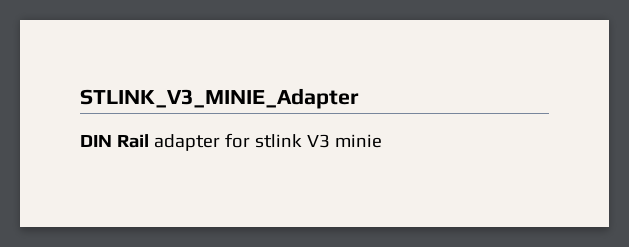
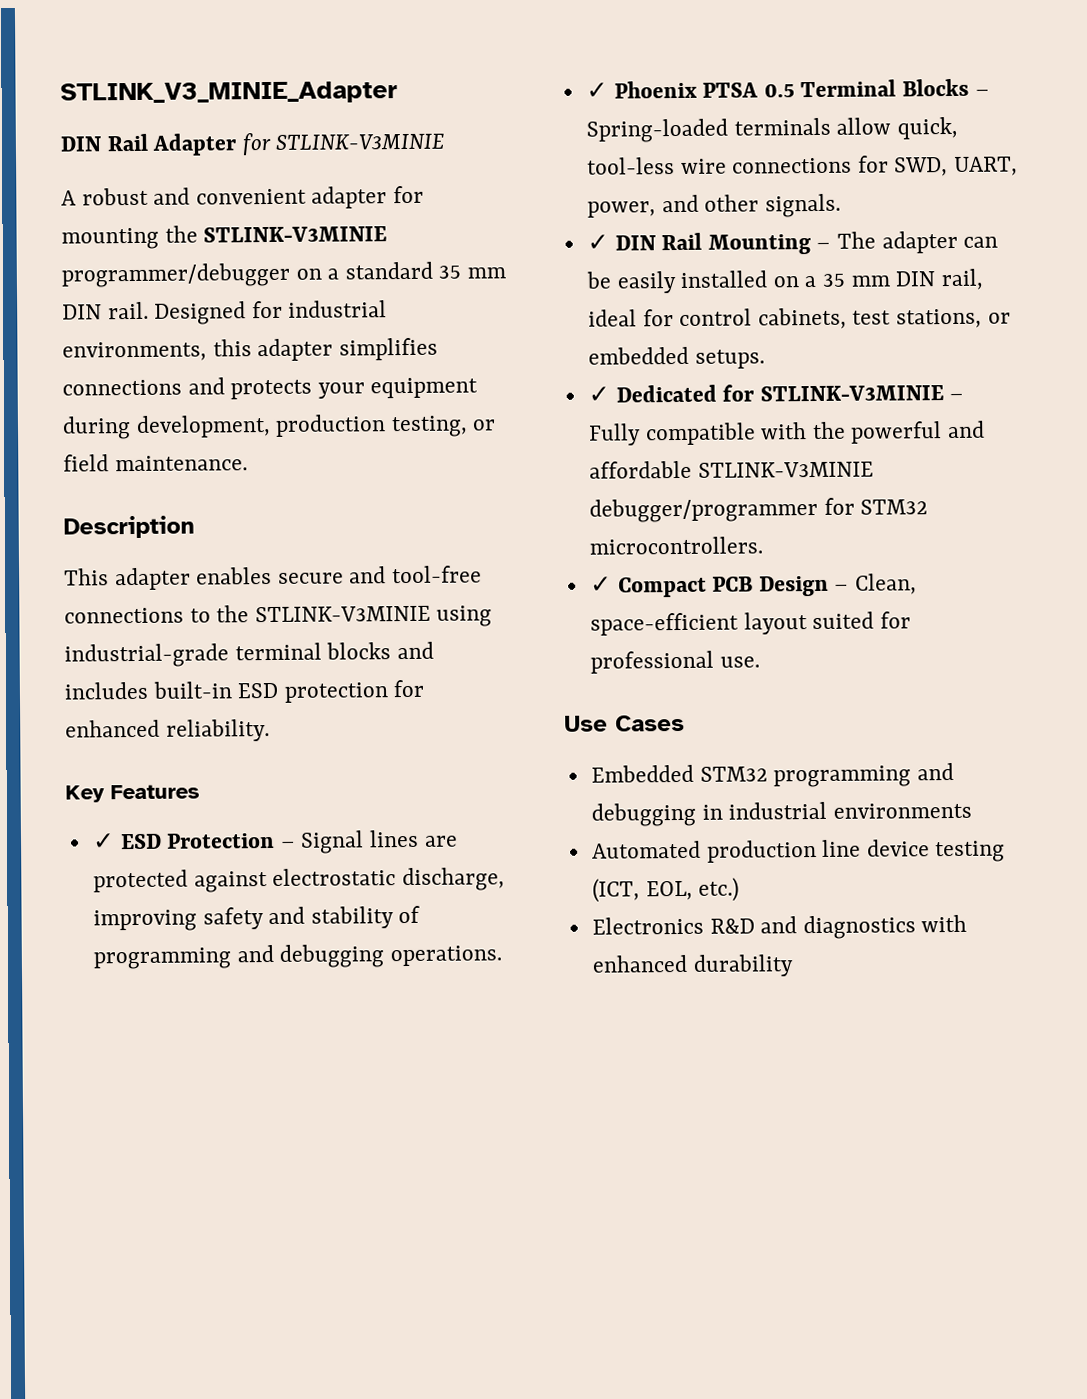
[153,133,382,151] adapter for stlink V3 minie -> [152,132,445,156] [61,185,425,209] [61,225,388,250] [61,261,507,288] [62,300,388,325] [62,337,438,362] [62,377,479,400] [62,414,497,440] [63,454,248,472] [63,515,195,539] [64,565,483,591] [64,605,493,627] [64,641,434,668] [64,679,425,703] [65,719,270,742] [65,784,200,803] [91,829,458,854] [92,867,505,893] [92,905,421,932] [92,944,502,970] [585,78,990,99] [585,116,958,143] [586,155,1019,177] [586,193,841,218] [586,230,999,255] [585,268,984,294] [587,307,1011,330] [587,346,765,369] [587,384,965,403] [587,420,986,446] [588,460,874,479] [588,497,929,523] [588,536,763,555] [589,573,918,598] [589,611,911,636] [589,650,760,674] [564,714,685,732] [590,762,954,788] [590,801,972,827] [591,839,1006,863] [591,877,740,903] [591,914,968,940] [591,954,794,977] Adapter for STLINK-V3MINIE // A robust and convenient adapter for mounting the STLINK-V3MINIE programmer/debugger on a standard 35 mm DIN rail. Designed for industrial environments, this adapter simplifies connections and protects your equipment during development, production testing, or field maintenance. // Description // This adapter enables secure and tool-free connections to the STLINK-V3MINIE using industrial-grade terminal blocks and includes built-in ESD protection for enhanced reliability. // Key Features // ✓ ESD Protection – Signal lines are protected against electrostatic discharge, improving safety and stability of programming and debugging operations. // ✓ Phoenix PTSA 0.5 Terminal Blocks – Spring-loaded terminals allow quick, tool-less wire connections for SWD, UART, power, and other signals. // ✓ DIN Rail Mounting – The adapter can be easily installed on a 35 mm DIN rail, ideal for control cabinets, test stations, or embedded setups. // ✓ Dedicated for STLINK-V3MINIE – Fully compatible with the powerful and affordable STLINK-V3MINIE debugger/programmer for STM32 microcontrollers. // ✓ Compact PCB Design – Clean, space-efficient layout suited for professional use. // Use Cases // Embedded STM32 programming and debugging in industrial environments // Automated production line device testing (ICT, EOL, etc.) // Electronics R&D and diagnostics with enhanced durability

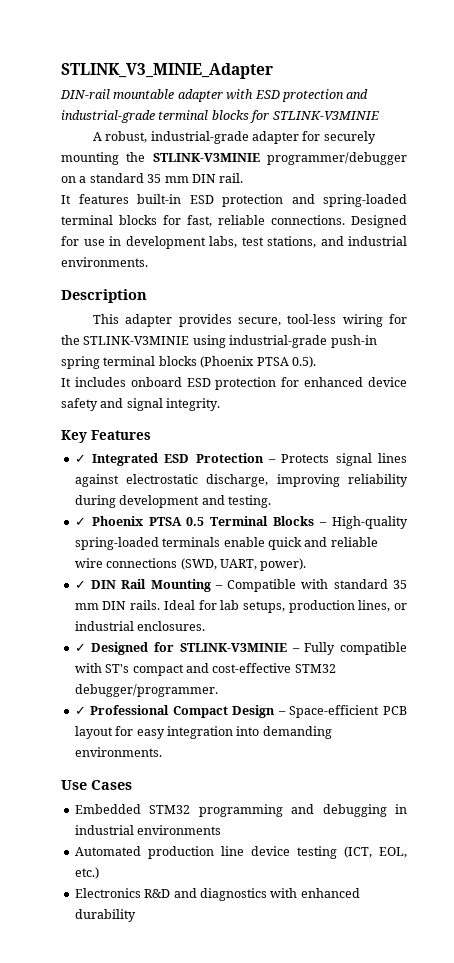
[60,133,238,156] DIN Rail Adapter -> [60,89,369,102] [61,110,249,123] DIN-rail mountable adapter with ESD protection and industrial-grade terminal blocks
[81,187,307,206] robust and convenient -> [105,131,249,144] robust, industrial-grade
(425, 194) none -> [323,131,376,144] securely
[154,300,388,325] [62,337,438,362] [62,377,479,400] [62,414,497,440] [63,454,248,472] [63,515,195,539] [64,565,483,591] [64,605,493,627] [64,641,434,668] [64,679,425,703] [65,719,270,742] Designed for industrial environments, this adapter simplifies connections and protects your equipment during development, production testing, or field maintenance. // Description // This adapter enables secure and tool-free connections to the STLINK-V3MINIE using industrial-grade terminal blocks and includes built-in ESD protection for enhanced reliability. -> [61,194,407,207] [61,215,407,228] [61,236,407,249] [61,257,148,267] [61,289,147,303] [92,314,408,327] [61,335,377,348] [61,356,316,369] [61,377,407,390] [61,398,221,411] // It features built-in ESD protection and spring-loaded terminal blocks for fast, reliable connections. Designed for use in development labs, test stations, and industrial environments. // Description // This adapter provides secure, tool-less wiring for the STLINK-V3MINIE using industrial-grade push-in spring terminal blocks (Phoenix PTSA 0.5). // It includes onboard ESD protection for enhanced device safety and signal integrity.
(115, 841) none -> [92,453,159,466] Integrated
[300,829,458,854] [92,867,505,893] [92,905,421,932] [92,944,502,970] Signal lines are protected against electrostatic discharge, improving safety and stability of programming and debugging operations. -> [281,453,407,466] [74,474,408,487] [74,495,271,508] Protects signal lines against electrostatic discharge, improving reliability during development and testing.
[585,116,958,143] [586,155,1019,177] [586,193,841,218] Spring-loaded terminals allow quick, tool-less wire connections for SWD, UART, power, and other signals. -> [332,516,408,529] [74,537,378,550] [74,558,307,571] High-quality spring-loaded terminals enable quick and reliable wire connections (SWD, UART, power).
[837,230,999,254] [585,268,984,294] [587,307,1011,330] [587,346,765,369] [587,384,717,403] The adapter can be easily installed on a 35 mm DIN rail, ideal for control cabinets, test stations, or embedded setups. // ✓ Dedicated -> [227,579,407,592] [74,600,408,613] [74,621,206,631] [74,642,149,655] Compatible with standard 35 mm DIN rails. Ideal for lab setups, production lines, or industrial enclosures. // ✓ Designed
[811,420,986,444] [588,460,874,479] [588,497,929,523] [588,536,763,555] [589,573,918,598] [589,611,911,636] [589,650,760,674] the powerful and affordable STLINK-V3MINIE debugger/programmer for STM32 microcontrollers. // ✓ Compact PCB Design – Clean, space-efficient layout suited for professional use. -> [105,663,336,676] [74,684,218,697] [74,705,407,718] [74,726,332,739] [74,747,162,757] ST's compact and cost-effective STM32 debugger/programmer. // ✓ Professional Compact Design – Space-efficient PCB layout for easy integration into demanding environments.

